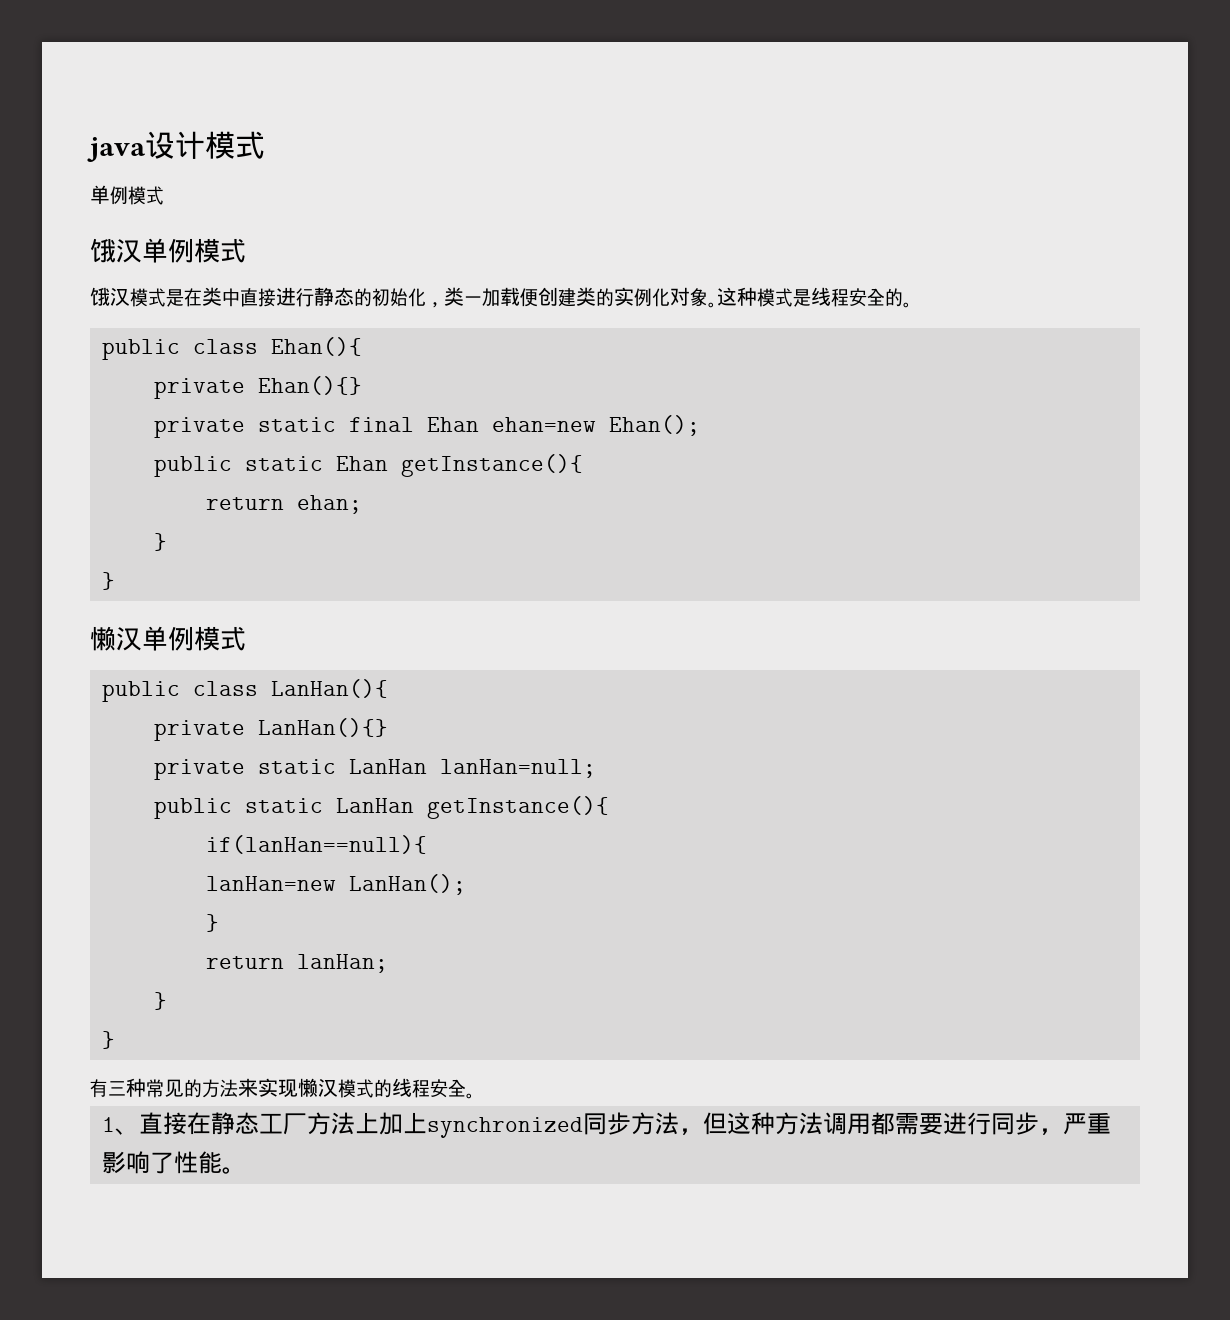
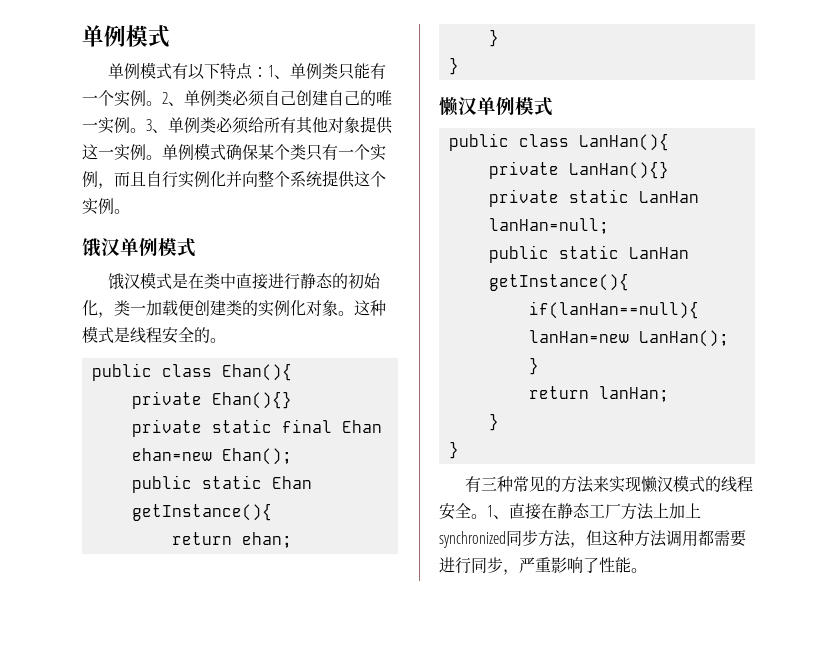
[87,131,205,162] java设计 -> [82,25,126,47] 单例
(164, 195) none -> [171,63,386,80] [82,90,392,107] [82,116,393,134] [82,143,386,161] [82,170,386,189] [82,198,130,215] 有以下特点：1、单例类只能有一个实例。2、单例类必须自己创建自己的唯一实例。3、单例类必须给所有其他对象提供这一实例。单例模式确保某个类只有一个实例，而且自行实例化并向整个系统提供这个实例。
(475, 1096) // -> (487, 516) none

